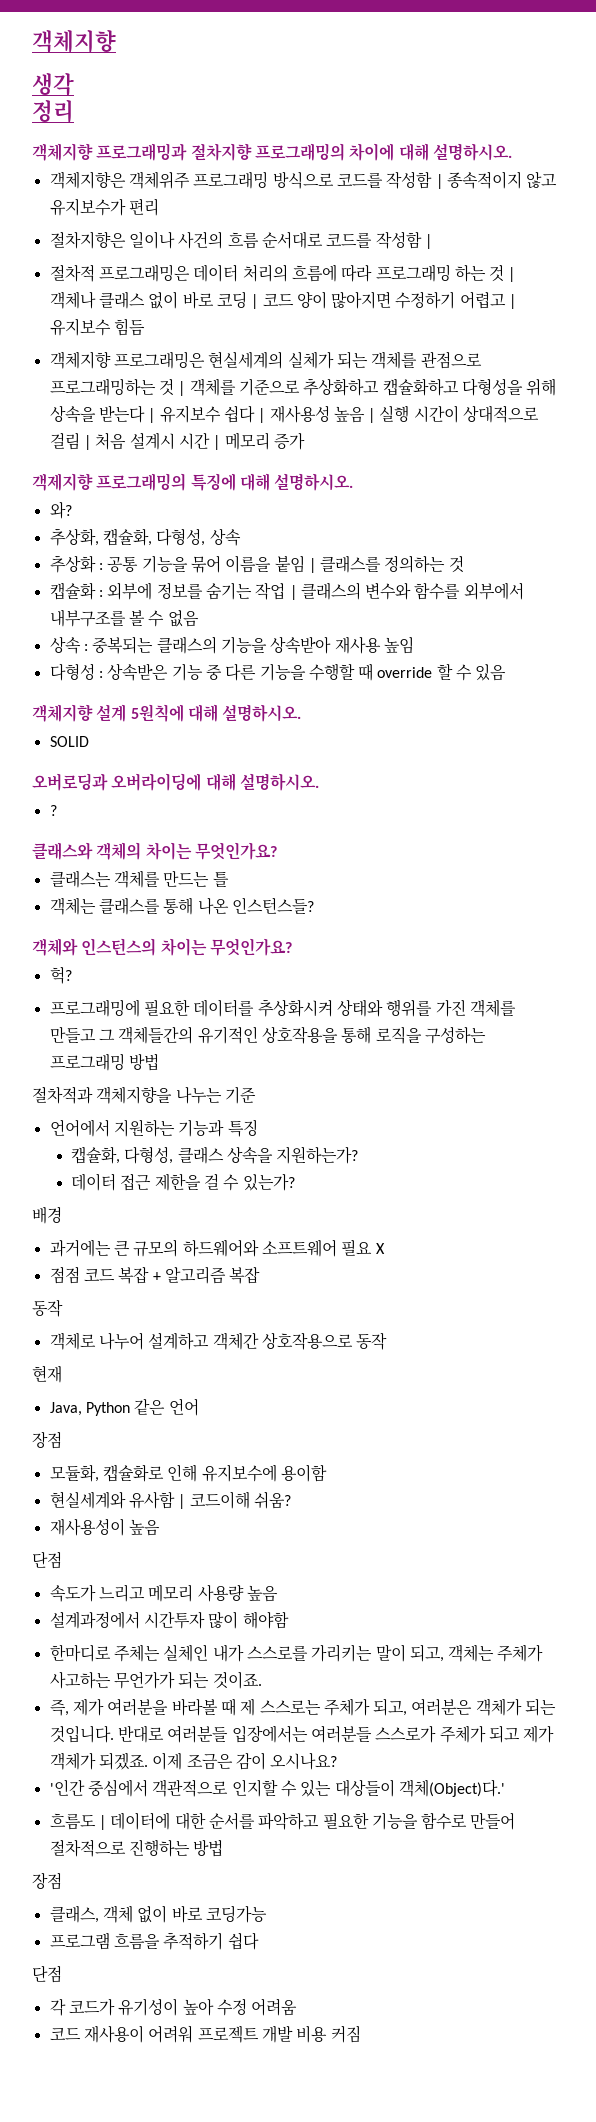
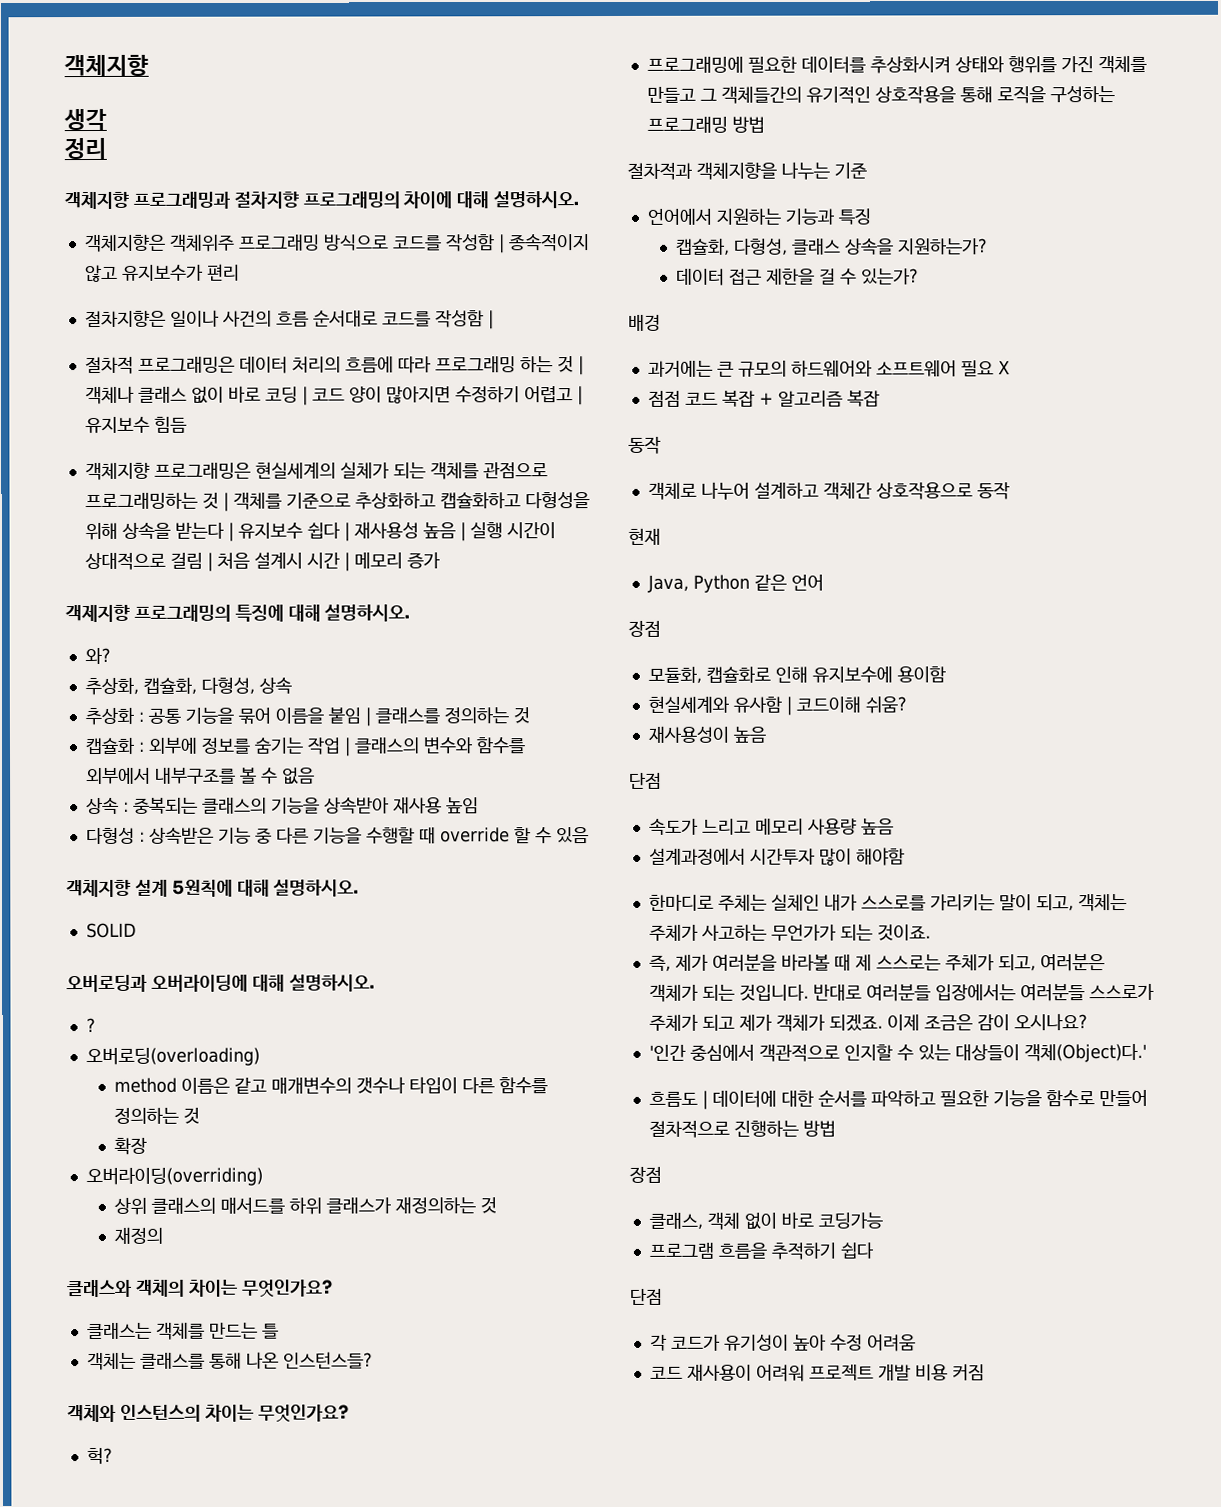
(57, 810) none -> [85,1047,260,1067] [114,1076,549,1094] [114,1107,201,1124] [114,1137,148,1155] [85,1167,263,1187] [114,1196,498,1215] [114,1226,164,1244] // 오버로딩(overloading) // method 이름은 같고 매개변수의 갯수나 타입이 다른 함수를 정의하는 것 // 확장 // 오버라이딩(overriding) // 상위 클래스의 매서드를 하위 클래스가 재정의하는 것 // 재정의

